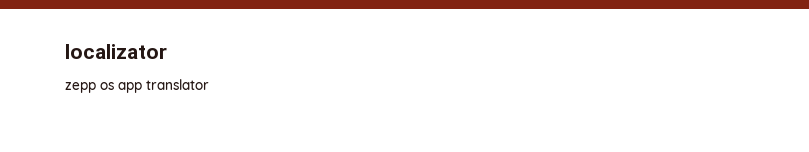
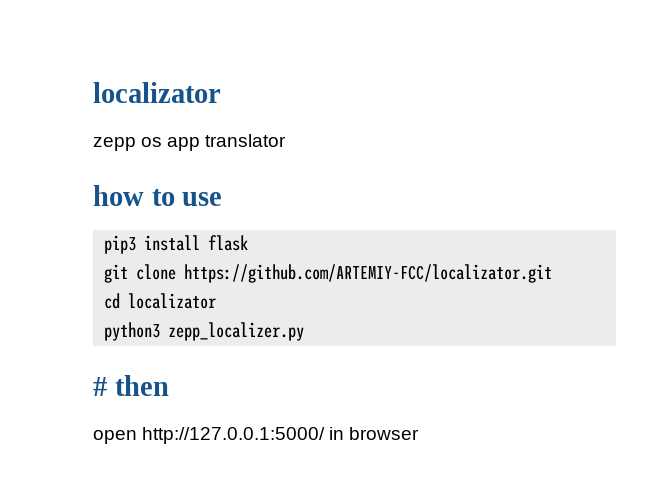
(209, 84) none -> [93,185,223,206] [104,235,249,254] [104,264,553,283] [104,293,217,309] [104,322,305,341] [93,375,169,396] [93,427,420,444] // how to use // pip3 install flask // git clone https://github.com/ARTEMIY-FCC/localizator.git // cd localizator // python3 zepp_localizer.py // # then // open http://127.0.0.1:5000/ in browser

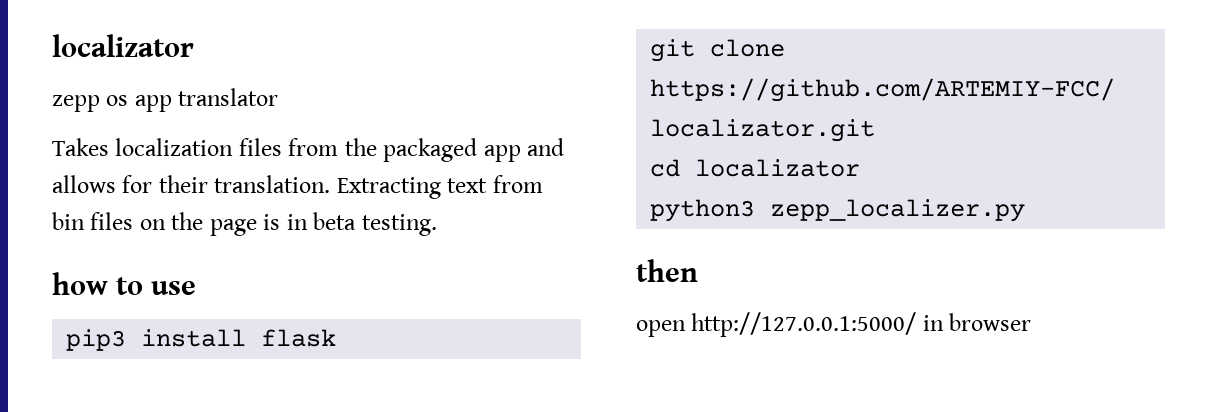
(287, 140) none -> [52,138,565,162] [52,175,543,199] [52,212,437,236] // Takes localization files from the packaged app and allows for their translation. Extracting text from bin files on the page is in beta testing.
[93,377,107,396] # -> (1026, 210) none

